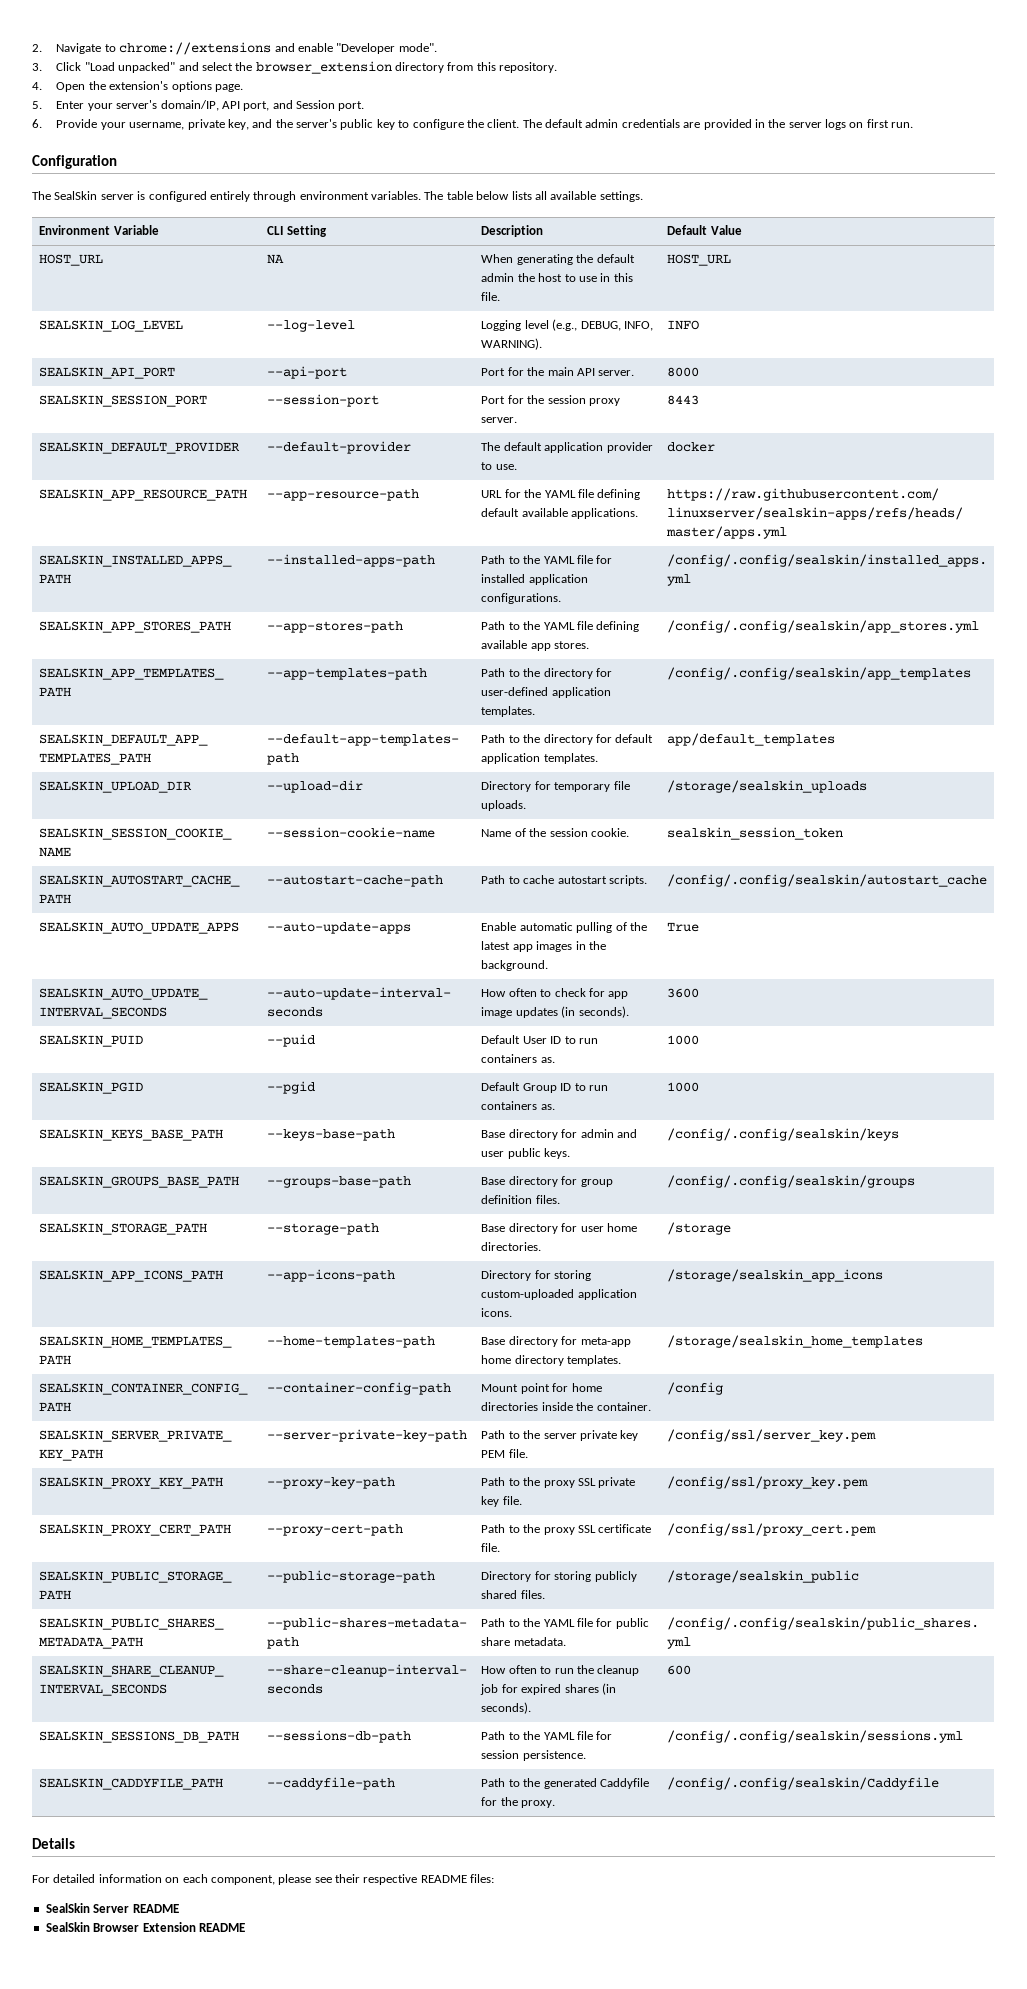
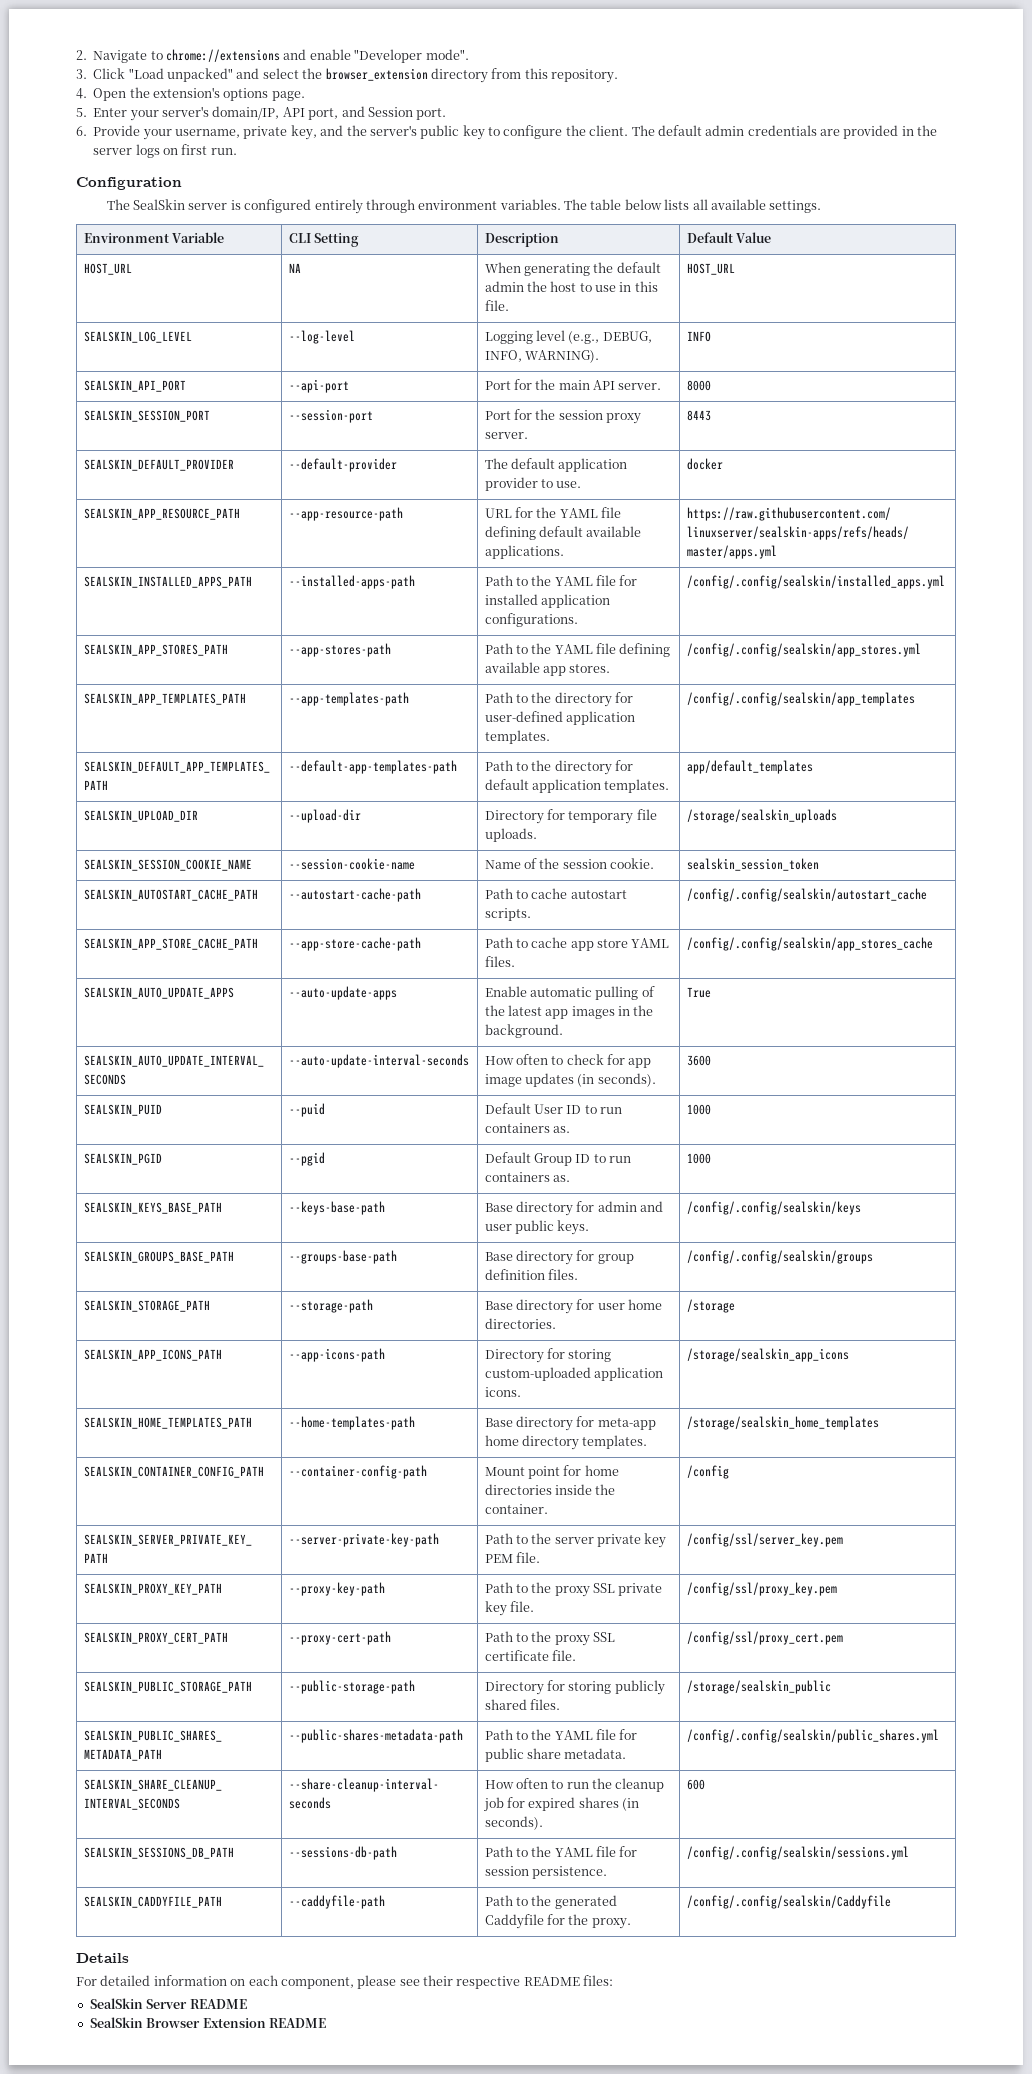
(988, 880) none -> [83,938,258,950] [288,937,421,951] [484,937,670,951] [484,956,515,967] [686,937,933,951] // SEALSKIN_APP_STORE_CACHE_PATH | --app-store-cache-path | Path to cache app store YAML files. | /config/.config/sealskin/app_stores_cache

